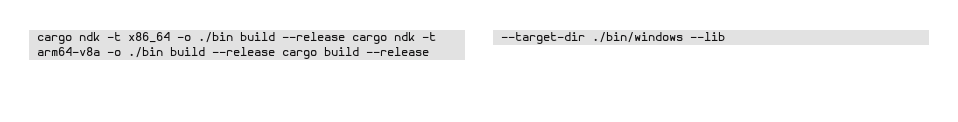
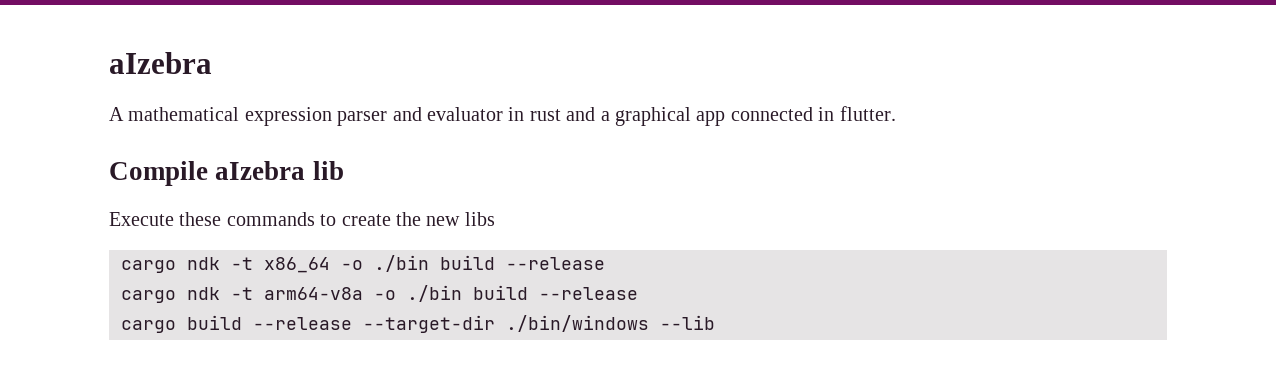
(37, 39) none -> [109,52,212,74] [109,106,896,126] [109,161,344,186] [109,212,495,226] aIzebra // A mathematical expression parser and evaluator in rust and a graphical app connected in flutter. // Compile aIzebra lib // Execute these commands to create the new libs //
(346, 36) none -> (605, 263) //
(276, 51) none -> (638, 293) //

